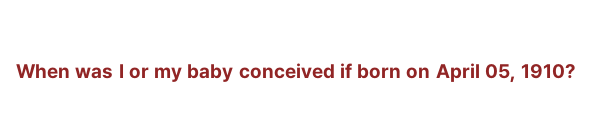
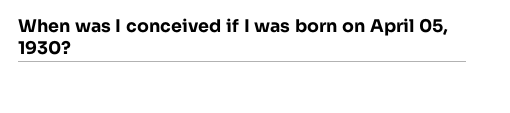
[128,63,352,82] or my baby conceived if -> [126,18,291,33] conceived if I was
[521,64,577,79] 1910? -> [18,40,71,55] 1930?

